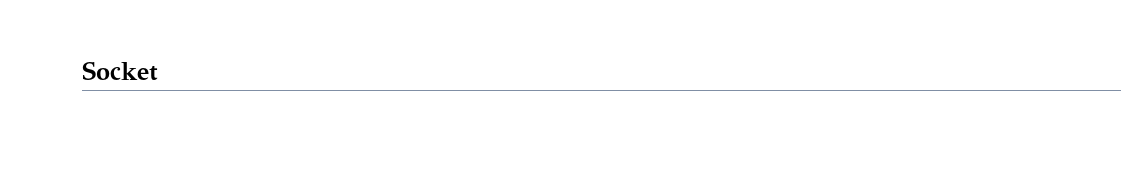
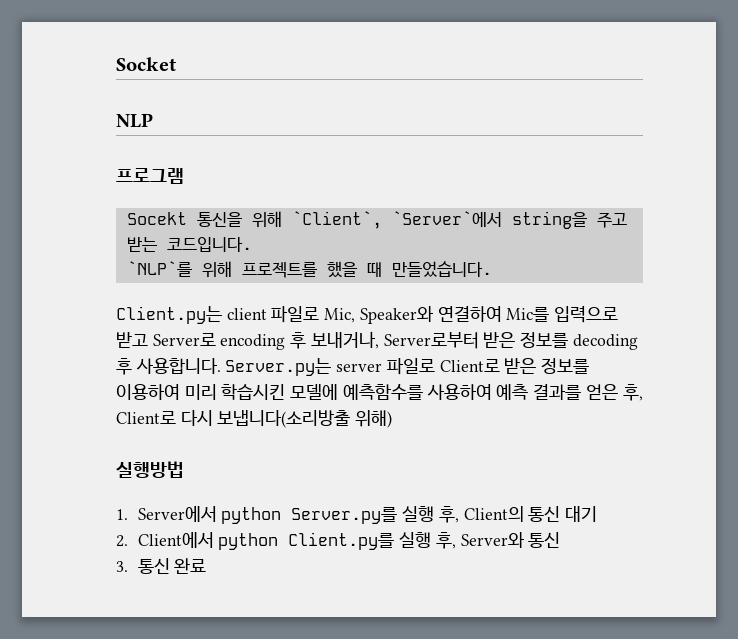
(158, 71) none -> [116,113,153,128] [116,168,184,184] [126,211,627,229] [126,237,252,252] [126,261,492,278] [116,306,619,324] [116,331,638,350] [116,358,590,376] [116,384,643,401] [116,410,393,428] [116,461,184,478] [116,506,598,524] [116,532,561,550] [116,558,207,574] // NLP // 프로그램 // Socekt 통신을 위해 `Client`, `Server`에서 string을 주고 받는 코드입니다. // `NLP`를 위해 프로젝트를 했을 때 만들었습니다. // Client.py는 client 파일로 Mic, Speaker와 연결하여 Mic를 입력으로 받고 Server로 encoding 후 보내거나, Server로부터 받은 정보를 decoding 후 사용합니다. Server.py는 server 파일로 Client로 받은 정보를 이용하여 미리 학습시킨 모델에 예측함수를 사용하여 예측 결과를 얻은 후, Client로 다시 보냅니다(소리방출 위해) // 실행방법 // 1. Server에서 python Server.py를 실행 후, Client의 통신 대기 // 2. Client에서 python Client.py를 실행 후, Server와 통신 // 3. 통신 완료

